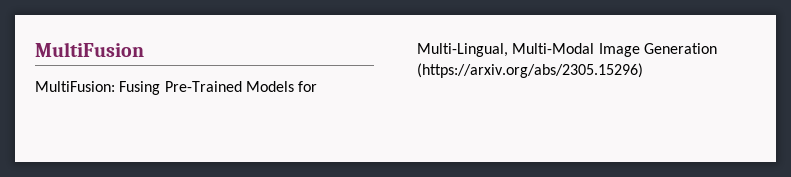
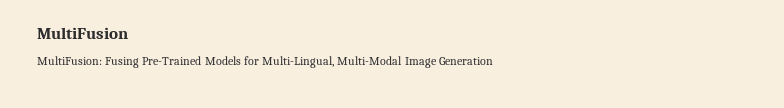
[417,63,643,78] (https://arxiv.org/abs/2305.15296) -> (493, 61) none

